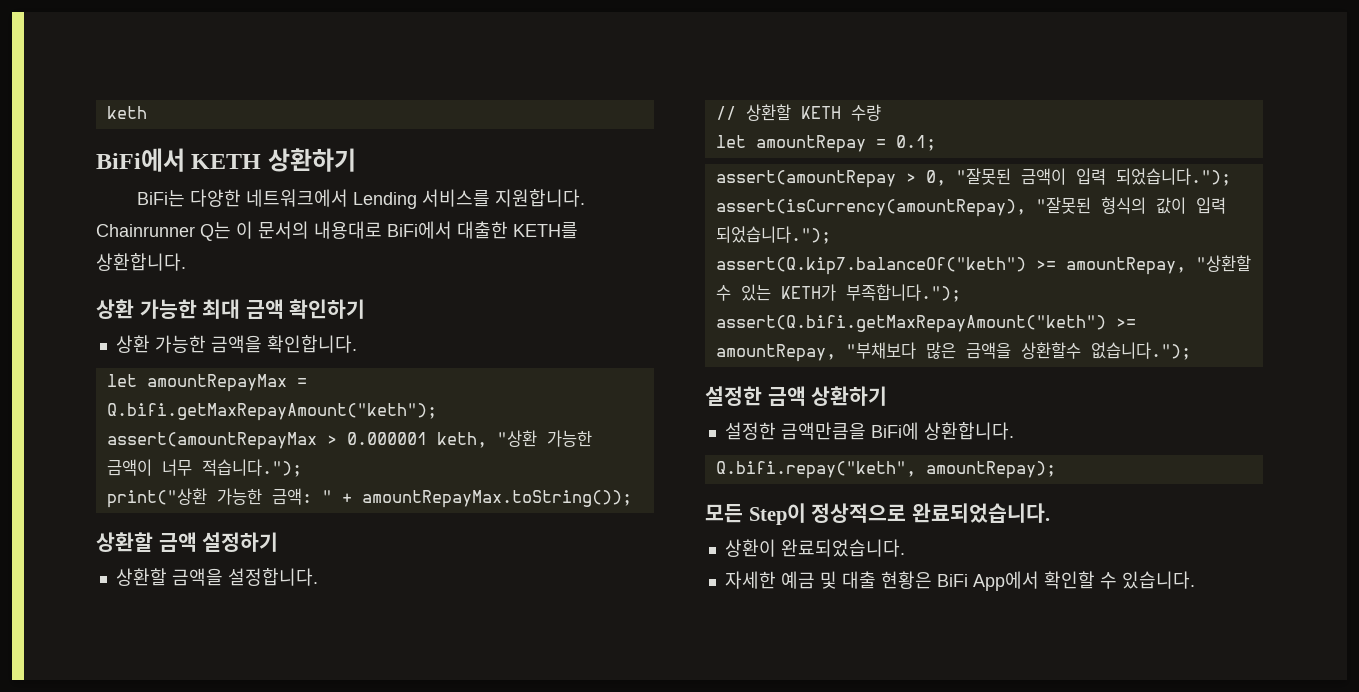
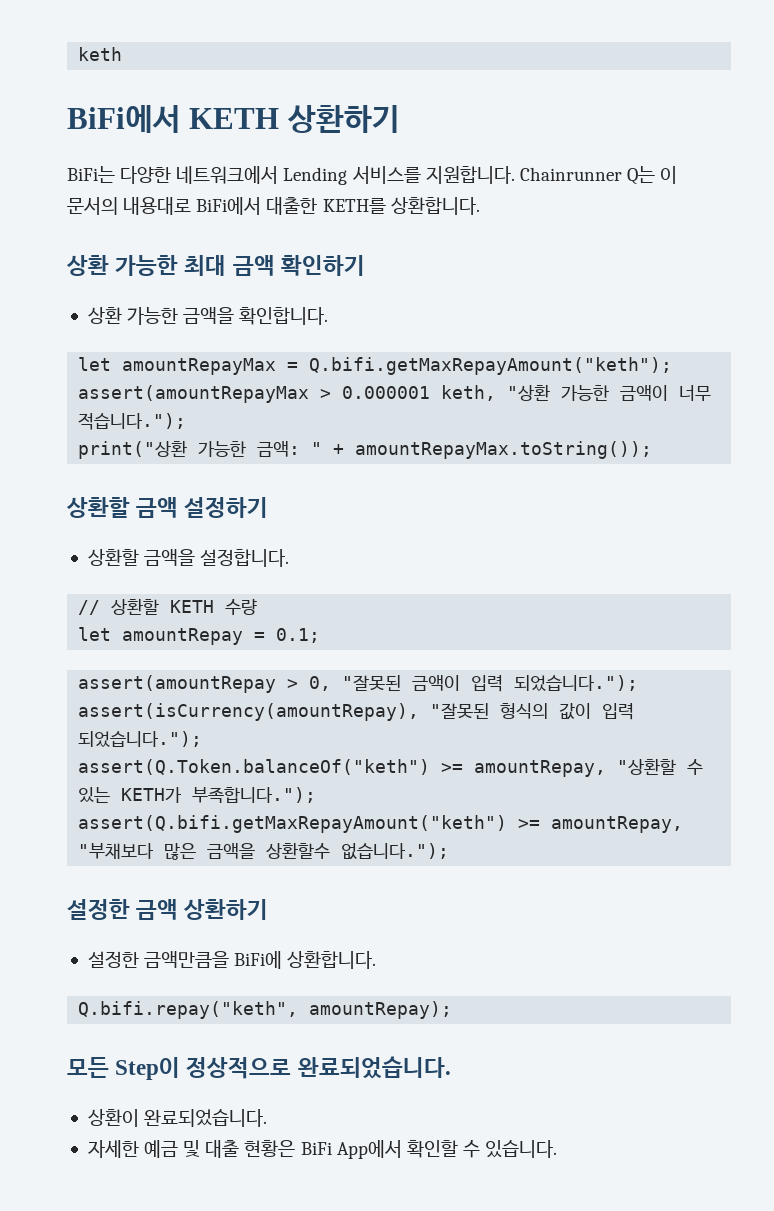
[715,257,1026,275] assert(Q.kip7.balanceOf("keth") -> [78,759,431,775] assert(Q.Token.balanceOf("keth")

